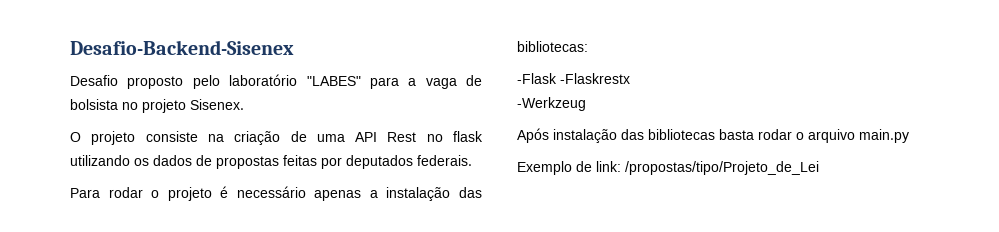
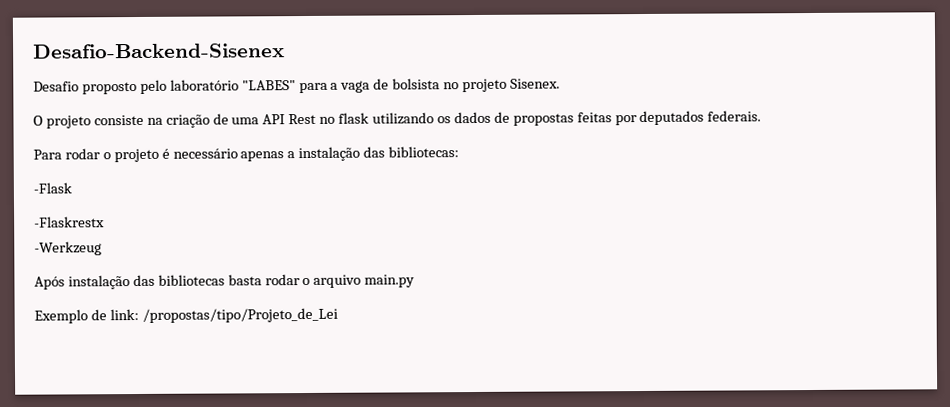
(557, 78) none -> (72, 188) //

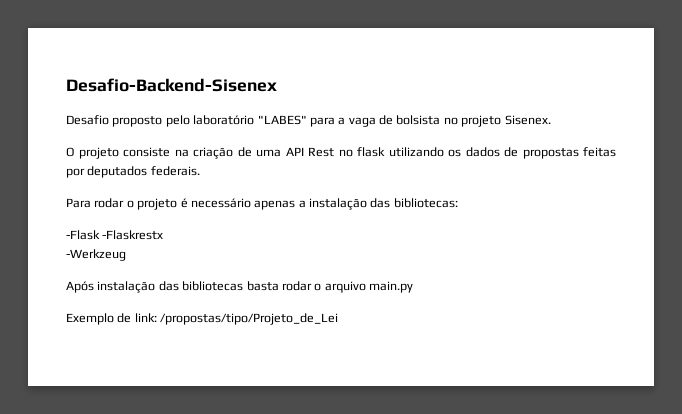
(72, 188) // -> (100, 235) none

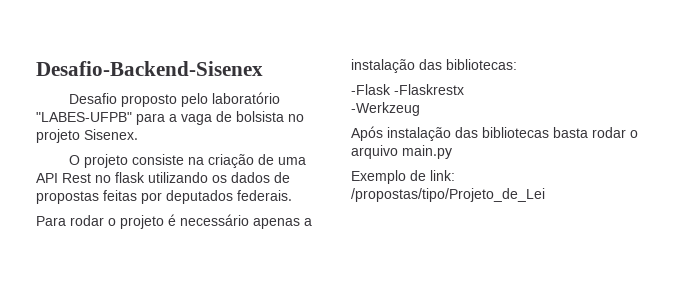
[257,115,307,125] "LABES" -> [36,112,132,122] "LABES-UFPB"

